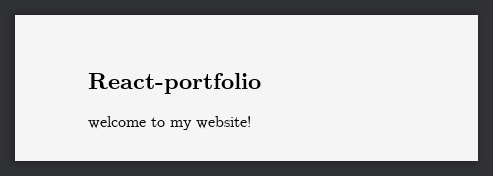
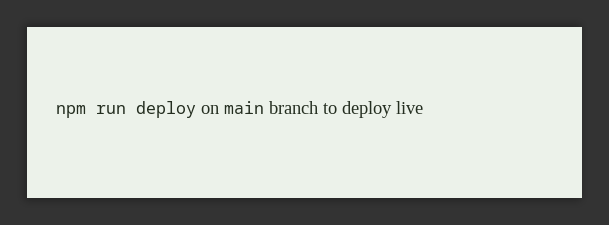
[88,73,261,94] [88,116,251,130] React-portfolio // welcome to my website! -> [56,101,423,118] npm run deploy on main branch to deploy live

